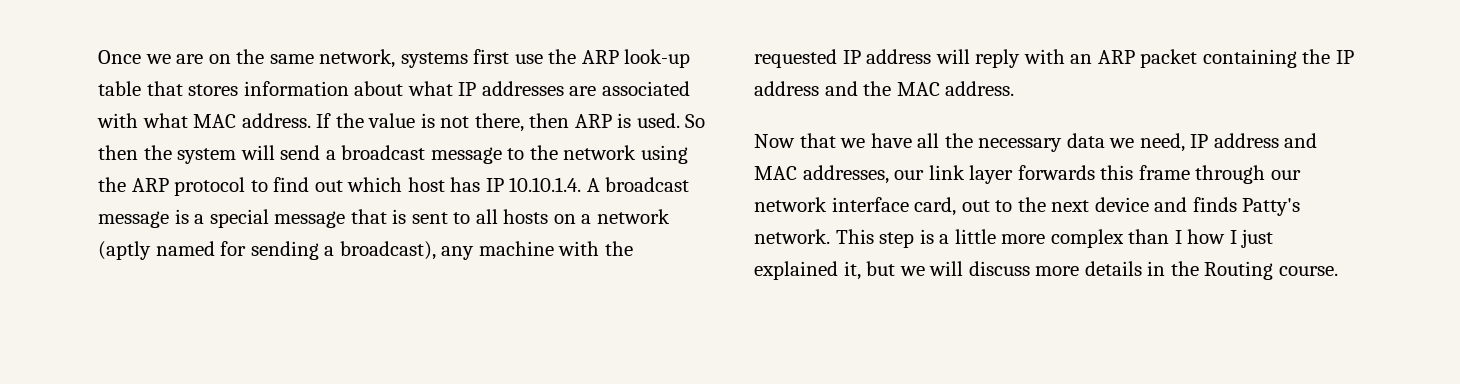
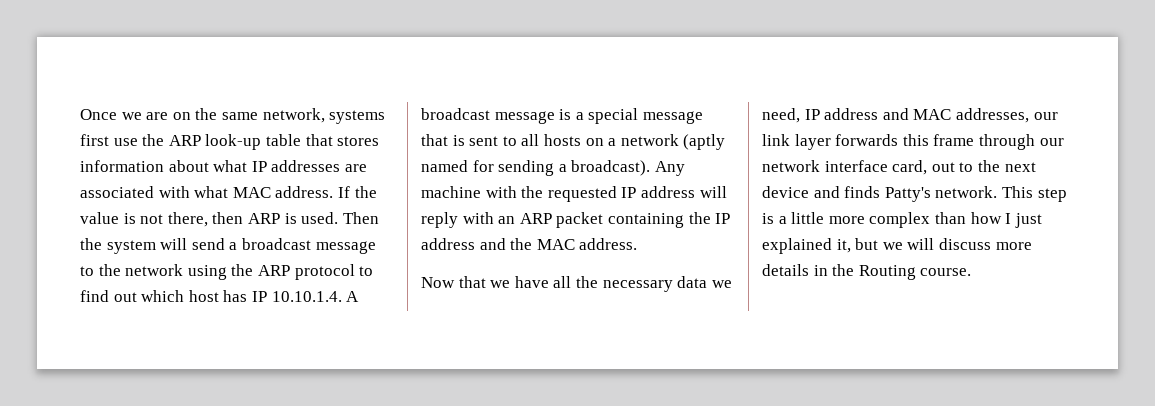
[685,114,706,128] [98,145,138,160] So then -> [342,212,379,224] Then
[339,241,475,260] broadcast), any -> [571,160,685,176] broadcast). Any
[1174,230,1182,244] I -> (966, 218) none

